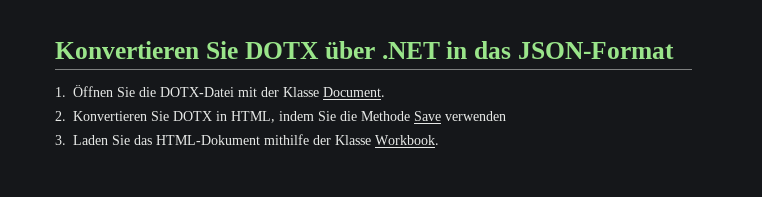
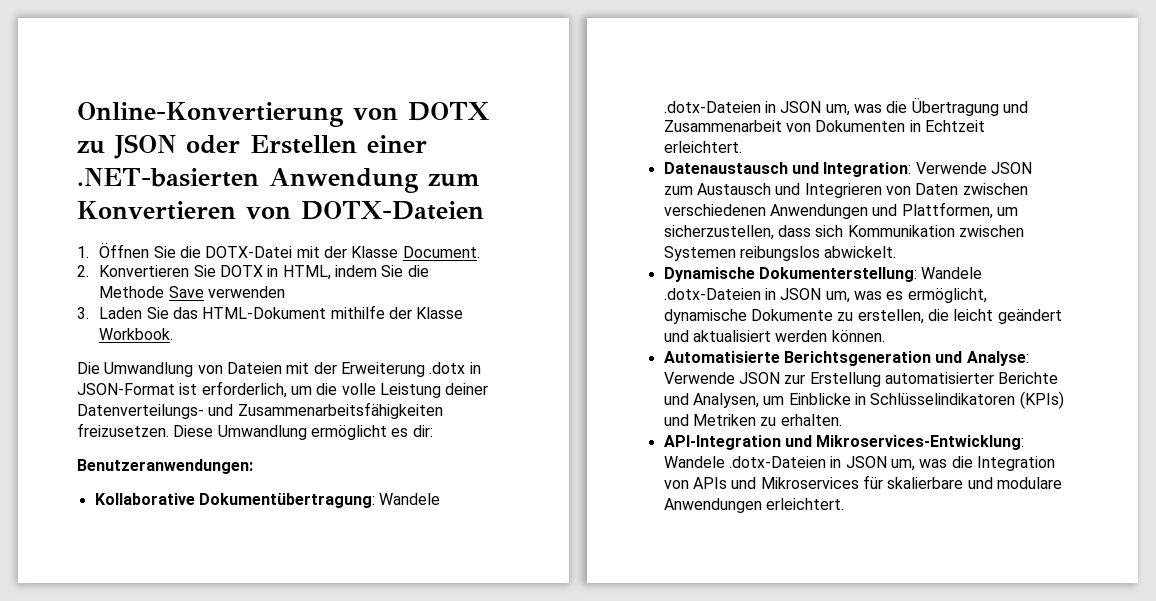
[55,41,675,59] Konvertieren Sie DOTX über .NET in das JSON-Format -> [77,102,489,127] [77,134,427,159] [77,168,480,193] [77,201,484,220] Online-Konvertierung von DOTX zu JSON oder Erstellen einer .NET-basierten Anwendung zum Konvertieren von DOTX-Dateien
(439, 140) none -> [77,362,481,377] [77,381,489,398] [77,402,443,419] [77,423,433,440] [77,459,253,474] [94,493,441,508] [663,97,1028,116] [663,120,985,132] [663,141,742,153] [663,162,1032,177] [663,183,1028,198] [663,202,1018,219] [663,225,1024,240] [663,246,897,261] [663,267,983,282] [663,288,987,303] [663,309,1062,324] [663,330,885,342] [663,351,1029,366] [663,372,1059,387] [663,391,1064,409] [663,414,842,426] [663,435,1025,450] [663,456,1055,471] [663,475,1062,489] [663,498,844,513] // Die Umwandlung von Dateien mit der Erweiterung .dotx in JSON-Format ist erforderlich, um die volle Leistung deiner Datenverteilungs- und Zusammenarbeitsfähigkeiten freizusetzen. Diese Umwandlung ermöglicht es dir: // Benutzeranwendungen: // Kollaborative Dokumentübertragung: Wandele .dotx-Dateien in JSON um, was die Übertragung und Zusammenarbeit von Dokumenten in Echtzeit erleichtert. // Datenaustausch und Integration: Verwende JSON zum Austausch und Integrieren von Daten zwischen verschiedenen Anwendungen und Plattformen, um sicherzustellen, dass sich Kommunikation zwischen Systemen reibungslos abwickelt. // Dynamische Dokumenterstellung: Wandele .dotx-Dateien in JSON um, was es ermöglicht, dynamische Dokumente zu erstellen, die leicht geändert und aktualisiert werden können. // Automatisierte Berichtsgeneration und Analyse: Verwende JSON zur Erstellung automatisierter Berichte und Analysen, um Einblicke in Schlüsselindikatoren (KPIs) und Metriken zu erhalten. // API-Integration und Mikroservices-Entwicklung: Wandele .dotx-Dateien in JSON um, was die Integration von APIs und Mikroservices für skalierbare und modulare Anwendungen erleichtert.

